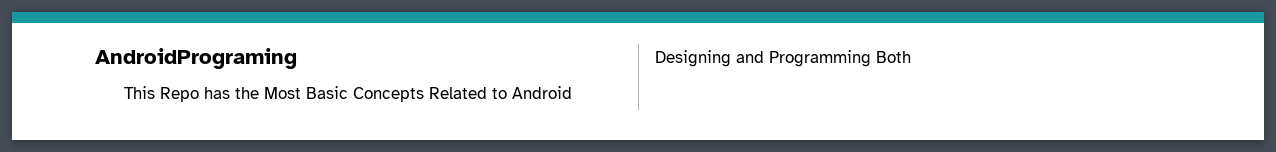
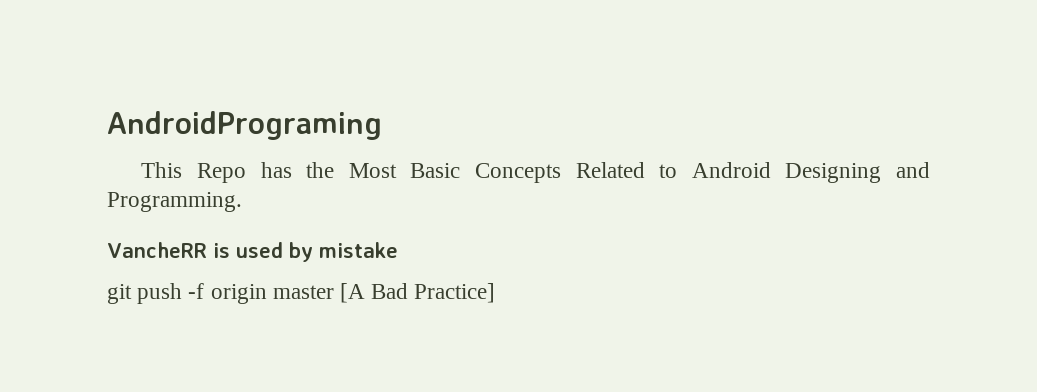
[769,50,911,67] Programming Both -> [107,192,242,212] [107,242,398,262] [107,283,496,304] Programming. // VancheRR is used by mistake // git push -f origin master [A Bad Practice]

